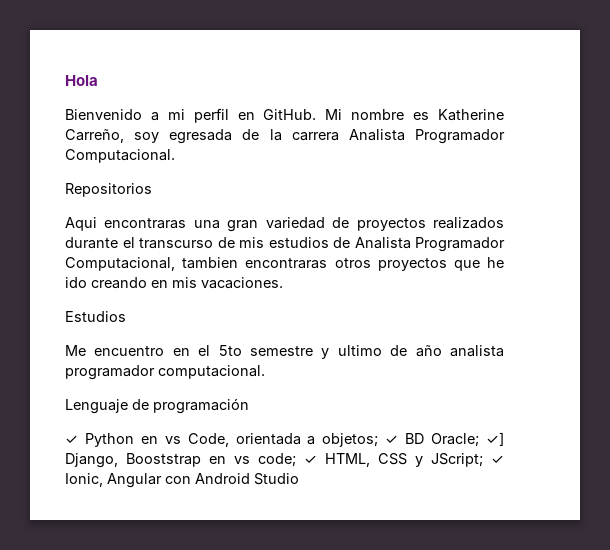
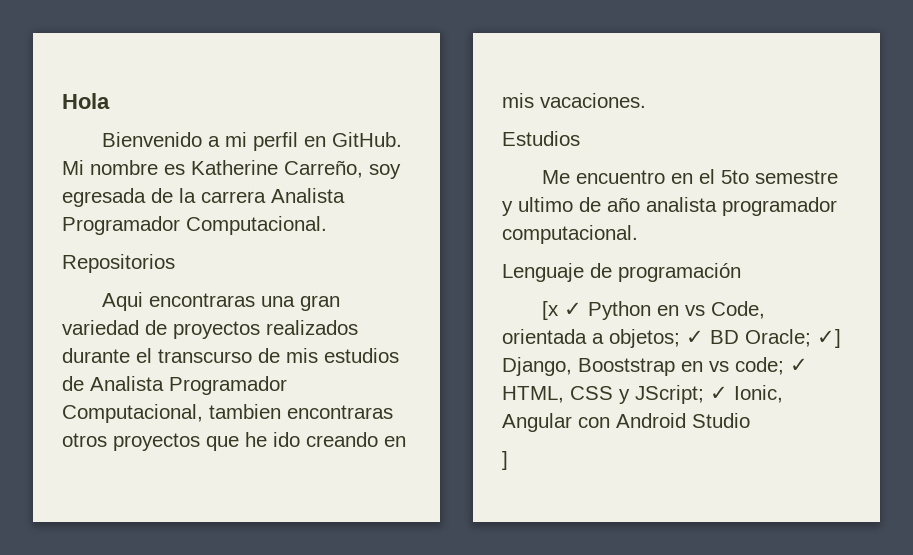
(249, 406) none -> [542,301,560,320] [x
(299, 479) none -> [502,451,508,470] // ]

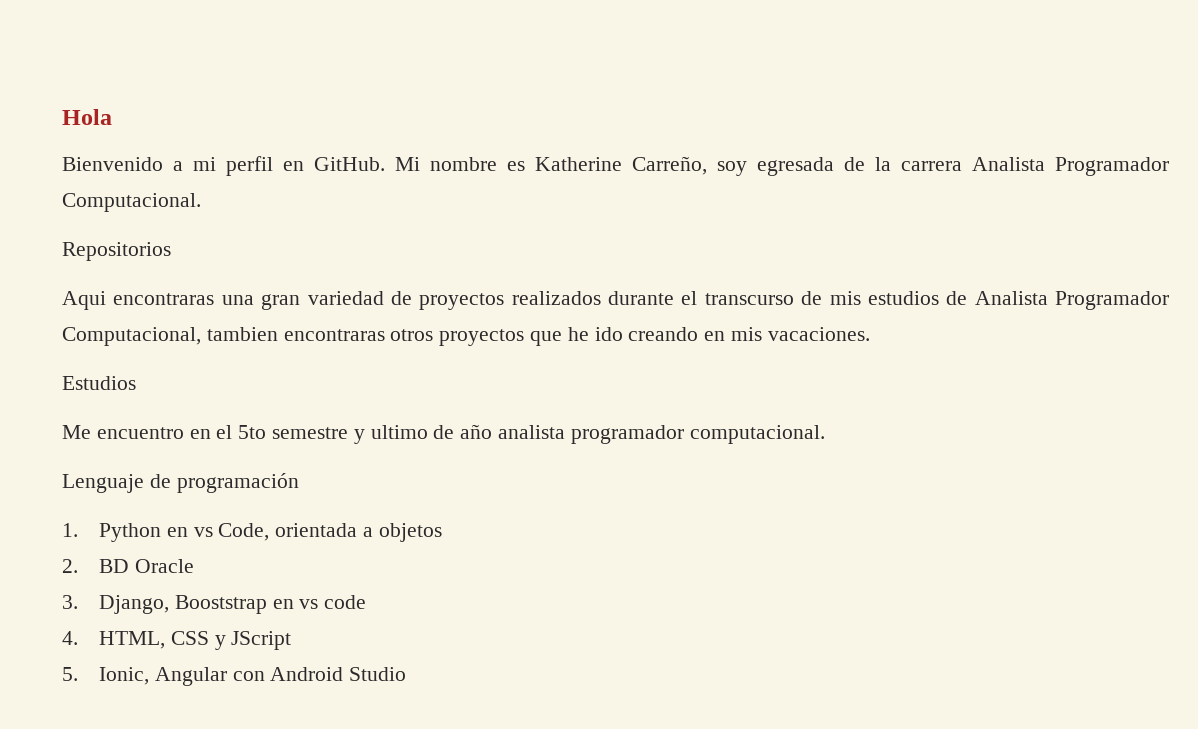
[542,301,583,320] [x ✓ -> [62,523,78,537] 1.
[609,329,841,348] objetos; ✓ BD Oracle; ✓] -> [378,523,442,542] [62,559,194,573] [62,595,78,609] objetos // 2. BD Oracle // 3.
[735,357,808,375] code; ✓ -> [324,595,367,609] [62,631,78,645] code // 4.
[635,385,728,404] JScript; ✓ -> [231,631,292,650] [62,667,78,681] JScript // 5.
[502,451,508,470] // ] -> (407, 674) none

